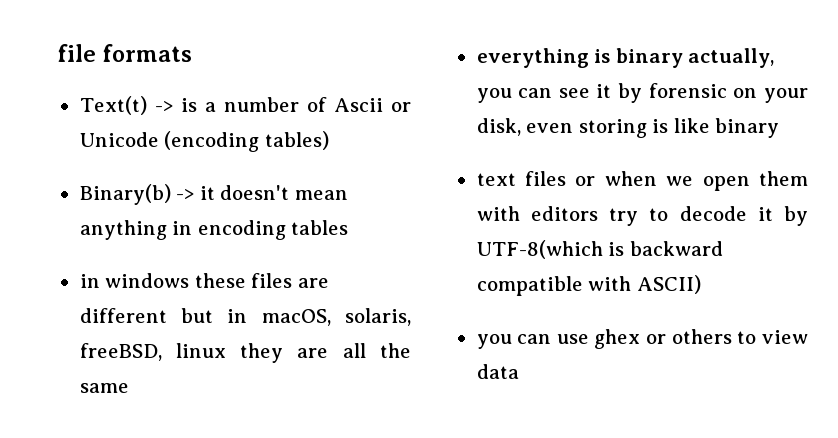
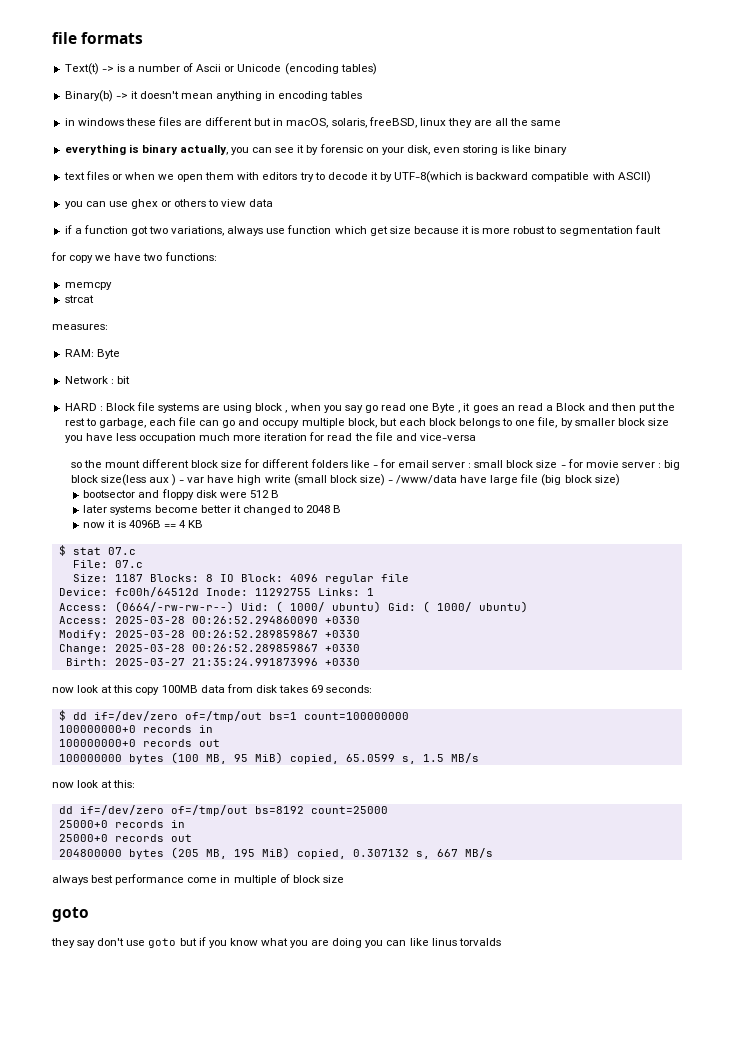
(519, 371) none -> [64,225,661,236] [51,252,217,263] [64,282,112,290] [64,295,94,303] [52,324,108,330] [64,349,120,359] [64,376,130,384] [64,402,676,413] [64,417,669,428] [64,432,476,443] [70,459,681,470] [70,474,620,486] [83,489,279,500] [83,505,342,515] [83,520,203,528] [58,545,136,556] [72,560,143,568] [72,574,409,584] [58,587,374,597] [58,601,528,613] [58,616,360,624] [58,630,360,640] [58,644,360,654] [65,658,360,666] [52,684,373,695] [58,710,409,722] [58,725,213,733] [58,739,220,747] [58,752,479,764] [52,780,136,788] [58,805,388,816] [58,820,185,828] [58,834,192,842] [58,847,493,859] [52,874,344,885] [52,907,89,922] [51,937,501,948] // if a function got two variations, always use function which get size because it is more robust to segmentation fault // for copy we have two functions: // memcpy // strcat // measures: // RAM: Byte // Network : bit // HARD : Block file systems are using block , when you say go read one Byte , it goes an read a Block and then put the rest to garbage, each file can go and occupy multiple block, but each block belongs to one file, by smaller block size you have less occupation much more iteration for read the file and vice-versa // so the mount different block size for different folders like - for email server : small block size - for movie server : big block size(less aux ) - var have high write (small block size) - /www/data have large file (big block size) // bootsector and floppy disk were 512 B // later systems become better it changed to 2048 B // now it is 4096B == 4 KB // $ stat 07.c // File: 07.c // Size: 1187 Blocks: 8 IO Block: 4096 regular file // Device: fc00h/64512d Inode: 11292755 Links: 1 // Access: (0664/-rw-rw-r--) Uid: ( 1000/ ubuntu) Gid: ( 1000/ ubuntu) // Access: 2025-03-28 00:26:52.294860090 +0330 // Modify: 2025-03-28 00:26:52.289859867 +0330 // Change: 2025-03-28 00:26:52.289859867 +0330 // Birth: 2025-03-27 21:35:24.991873996 +0330 // now look at this copy 100MB data from disk takes 69 seconds: // $ dd if=/dev/zero of=/tmp/out bs=1 count=100000000 // 100000000+0 records in // 100000000+0 records out // 100000000 bytes (100 MB, 95 MiB) copied, 65.0599 s, 1.5 MB/s // now look at this: // dd if=/dev/zero of=/tmp/out bs=8192 count=25000 // 25000+0 records in // 25000+0 records out // 204800000 bytes (205 MB, 195 MiB) copied, 0.307132 s, 667 MB/s // always best performance come in multiple of block size // goto // they say don't use goto but if you know what you are doing you can like linus torvalds

